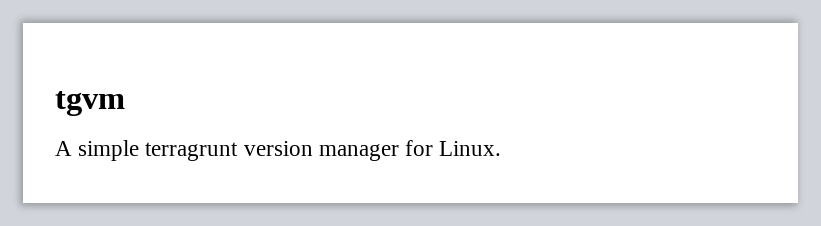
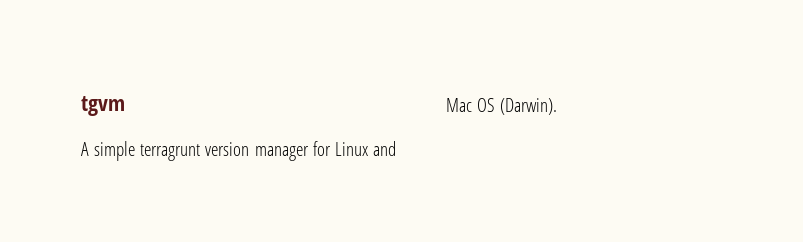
[439,141,502,156] Linux. -> [334,141,397,156] [446,98,557,115] Linux and Mac OS (Darwin).

